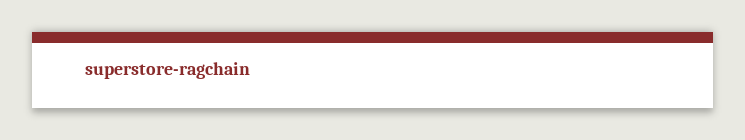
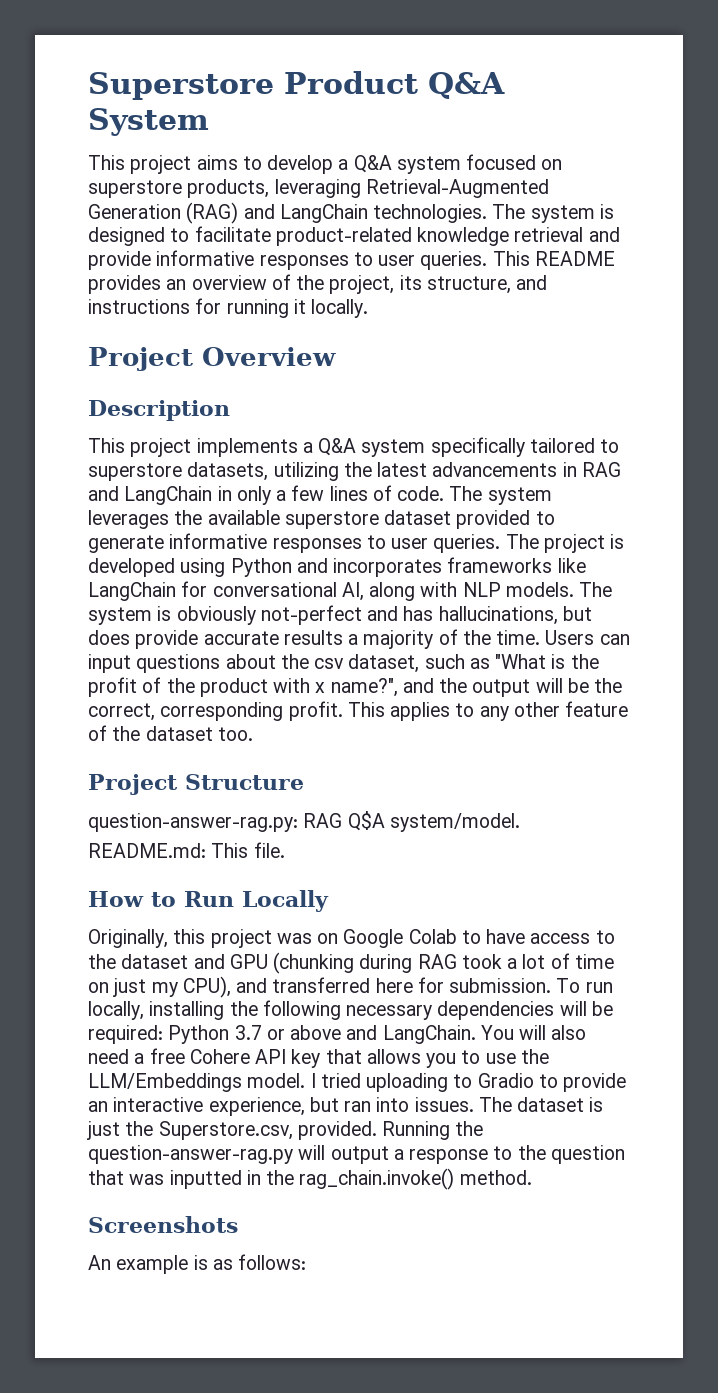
[85,62,250,79] superstore-ragchain -> [88,71,505,100] [88,108,209,136] [88,154,563,174] [88,179,549,198] [88,202,614,224] [88,226,620,246] [88,250,615,270] [88,274,548,294] [88,298,369,318] [88,347,336,371] [88,400,230,421] [88,437,620,457] [88,462,621,481] [88,485,552,505] [88,510,555,529] [88,533,625,553] [88,557,586,577] [88,581,613,601] [88,605,592,625] [88,629,630,649] [88,654,599,673] [88,677,623,697] [88,701,629,721] [88,725,253,741] [88,774,304,795] [88,811,520,832] [88,842,285,858] [88,890,329,912] [88,929,615,948] [88,952,614,974] [88,976,613,998] [88,1000,613,1020] [88,1025,587,1044] [88,1048,549,1068] [88,1073,627,1092] [88,1097,604,1116] [87,1121,484,1140] [88,1145,625,1164] [88,1168,532,1190] [88,1216,238,1233] [88,1254,307,1274] Superstore Product Q&A System // This project aims to develop a Q&A system focused on superstore products, leveraging Retrieval-Augmented Generation (RAG) and LangChain technologies. The system is designed to facilitate product-related knowledge retrieval and provide informative responses to user queries. This README provides an overview of the project, its structure, and instructions for running it locally. // Project Overview // Description // This project implements a Q&A system specifically tailored to superstore datasets, utilizing the latest advancements in RAG and LangChain in only a few lines of code. The system leverages the available superstore dataset provided to generate informative responses to user queries. The project is developed using Python and incorporates frameworks like LangChain for conversational AI, along with NLP models. The system is obviously not-perfect and has hallucinations, but does provide accurate results a majority of the time. Users can input questions about the csv dataset, such as "What is the profit of the product with x name?", and the output will be the correct, corresponding profit. This applies to any other feature of the dataset too. // Project Structure // question-answer-rag.py: RAG Q$A system/model. // README.md: This file. // How to Run Locally // Originally, this project was on Google Colab to have access to the dataset and GPU (chunking during RAG took a lot of time on just my CPU), and transferred here for submission. To run locally, installing the following necessary dependencies will be required: Python 3.7 or above and LangChain. You will also need a free Cohere API key that allows you to use the LLM/Embeddings model. I tried uploading to Gradio to provide an interactive experience, but ran into issues. The dataset is just the Superstore.csv, provided. Running the question-answer-rag.py will output a response to the question that was inputted in the rag_chain.invoke() method. // Screenshots // An example is as follows:

